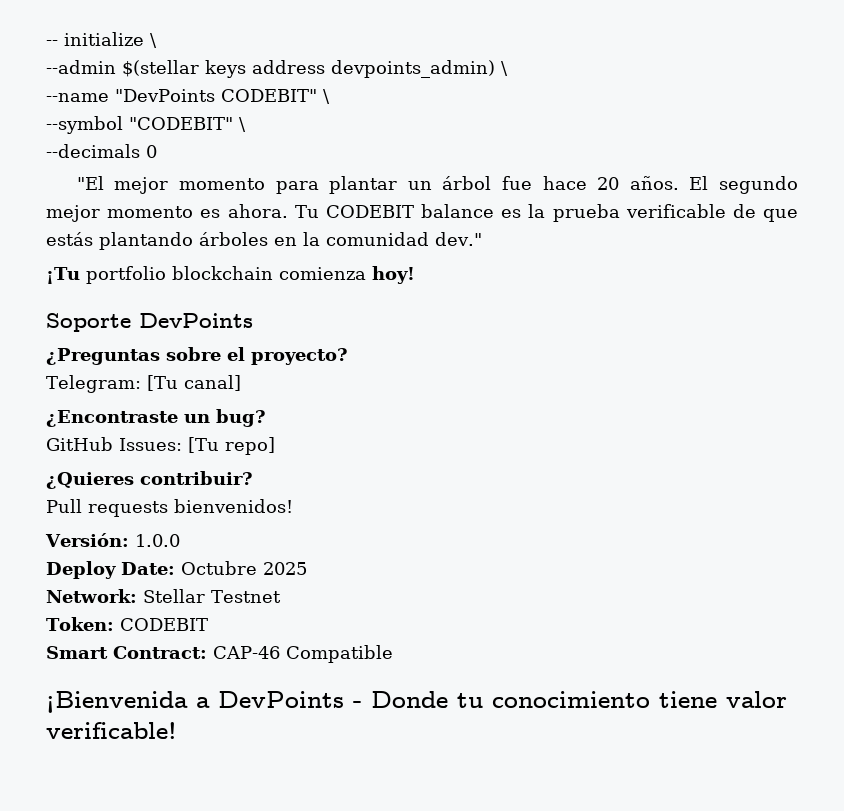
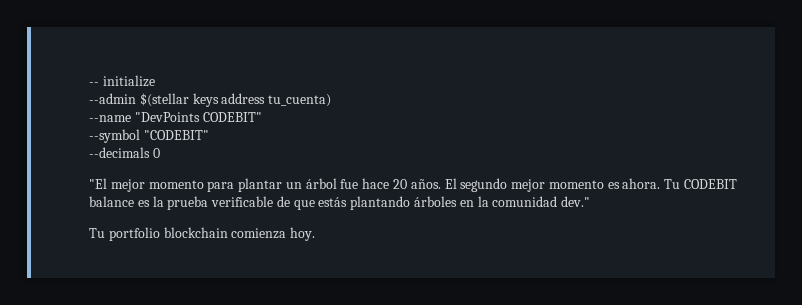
[150,33,157,48] \ -> (155, 81) none
[331,60,508,78] devpoints_admin) \ -> [268,94,332,107] tu_cuenta)
[322,89,330,104] \ -> (262, 117) none
[239,117,246,132] \ -> (209, 135) none
[46,267,80,284] ¡Tu -> [89,228,105,238] Tu
[371,266,415,284] [46,313,253,332] [46,347,348,365] [46,375,241,393] [46,409,266,427] [46,437,275,455] [46,471,253,489] [46,499,293,517] [45,533,180,547] [46,561,307,579] [46,589,281,603] [46,617,208,631] [46,645,393,663] [46,691,787,713] [46,722,177,739] hoy! // Soporte DevPoints // ¿Preguntas sobre el proyecto? // Telegram: [Tu canal] // ¿Encontraste un bug? // GitHub Issues: [Tu repo] // ¿Quieres contribuir? // Pull requests bienvenidos! // Versión: 1.0.0 // Deploy Date: Octubre 2025 // Network: Stellar Testnet // Token: CODEBIT // Smart Contract: CAP-46 Compatible // ¡Bienvenida a DevPoints - Donde tu conocimiento tiene valor verificable! -> [290,227,316,241] hoy.

